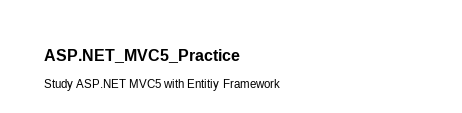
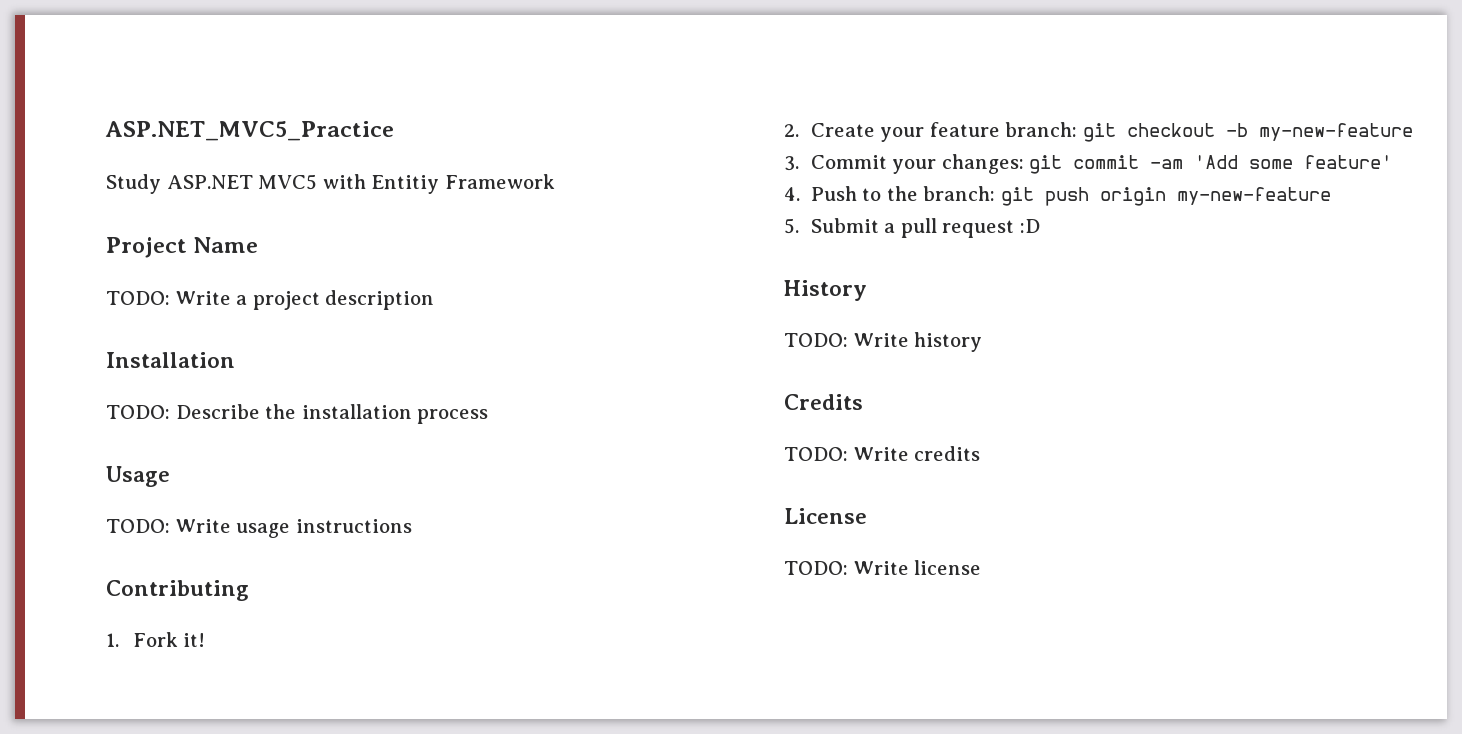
(280, 83) none -> [106,237,259,258] [106,290,435,310] [106,352,235,368] [106,404,489,424] [106,466,170,487] [106,519,412,538] [106,580,249,601] [106,632,206,647] [784,122,1413,142] [784,154,1393,174] [784,186,1331,206] [784,218,1040,238] [784,280,867,301] [784,332,983,352] [784,394,863,410] [784,446,981,461] [784,508,867,524] [784,560,982,575] // Project Name // TODO: Write a project description // Installation // TODO: Describe the installation process // Usage // TODO: Write usage instructions // Contributing // 1. Fork it! // 2. Create your feature branch: git checkout -b my-new-feature // 3. Commit your changes: git commit -am 'Add some feature' // 4. Push to the branch: git push origin my-new-feature // 5. Submit a pull request :D // History // TODO: Write history // Credits // TODO: Write credits // License // TODO: Write license

